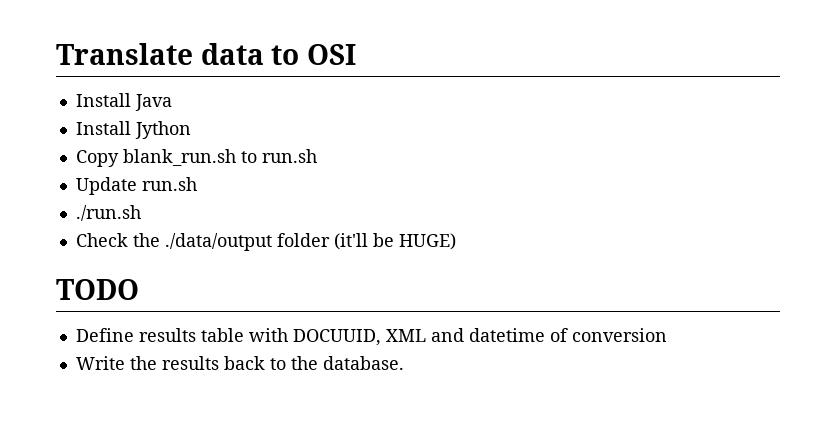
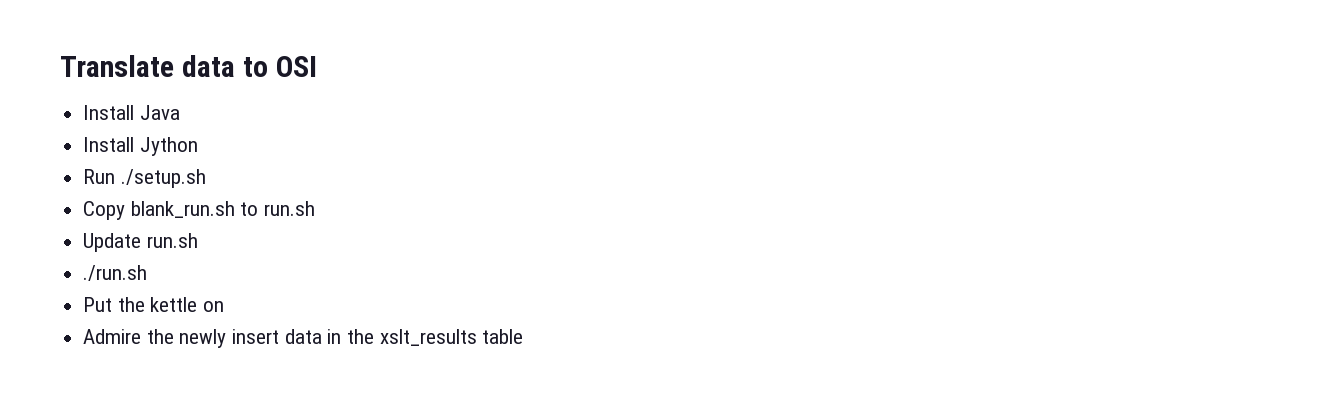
(191, 130) none -> [83,169,206,188] // Run ./setup.sh
[75,233,456,251] [56,279,139,300] [75,328,667,346] [75,356,404,370] Check the ./data/output folder (it'll be HUGE) // TODO // Define results table with DOCUUID, XML and datetime of conversion // Write the results back to the database. -> [83,297,225,312] [83,329,524,348] Put the kettle on // Admire the newly insert data in the xslt_results table

